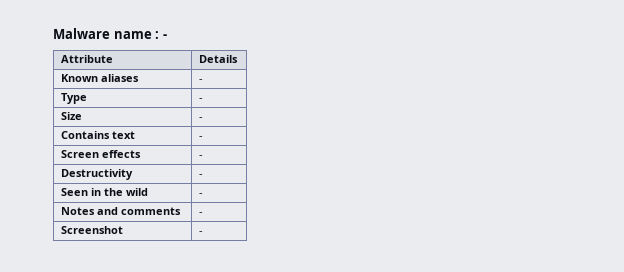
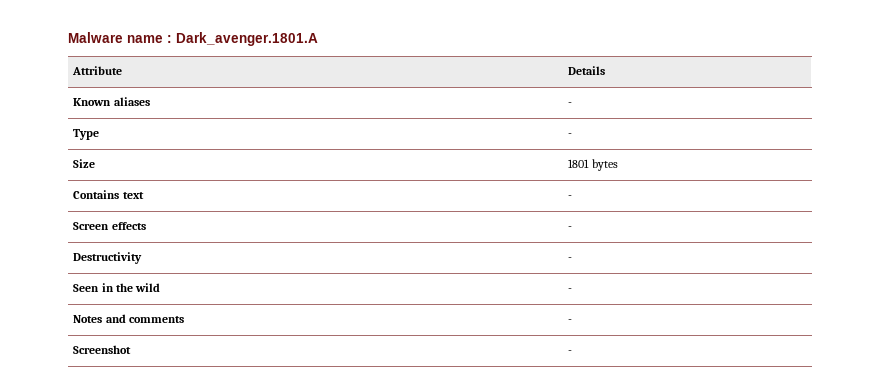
[162,34,167,39] - -> [176,32,318,46] Dark_avenger.1801.A
[199,117,204,120] - -> [568,159,618,171] 1801 bytes

